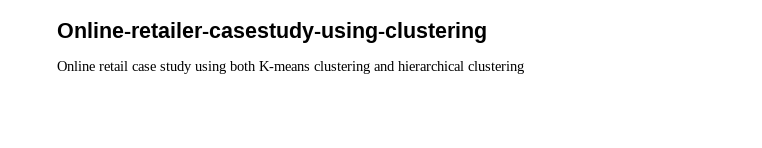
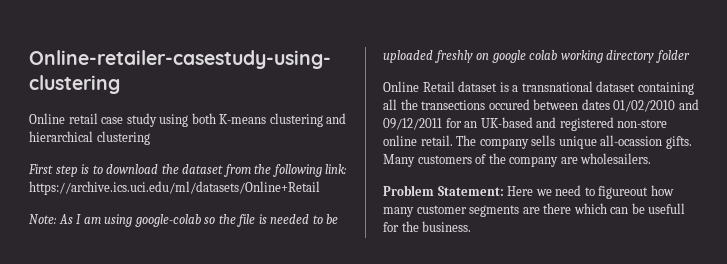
(524, 67) none -> [28,164,348,177] [29,181,320,195] [29,214,339,227] [383,50,690,63] [383,81,694,95] [383,99,699,112] [383,117,668,131] [383,135,692,149] [383,153,652,167] [383,185,674,199] [383,203,686,217] [383,221,472,232] // First step is to download the dataset from the following link: https://archive.ics.uci.edu/ml/datasets/Online+Retail // Note: As I am using google-colab so the file is needed to be uploaded freshly on google colab working directory folder // Online Retail dataset is a transnational dataset containing all the transections occured between dates 01/02/2010 and 09/12/2011 for an UK-based and registered non-store online retail. The company sells unique all-ocassion gifts. Many customers of the company are wholesailers. // Problem Statement: Here we need to figureout how many customer segments are there which can be usefull for the business.

